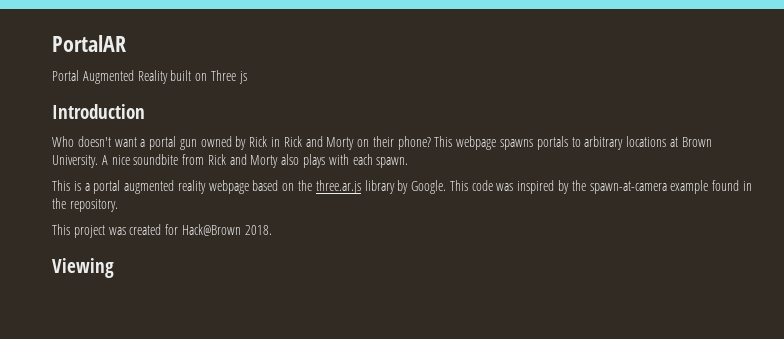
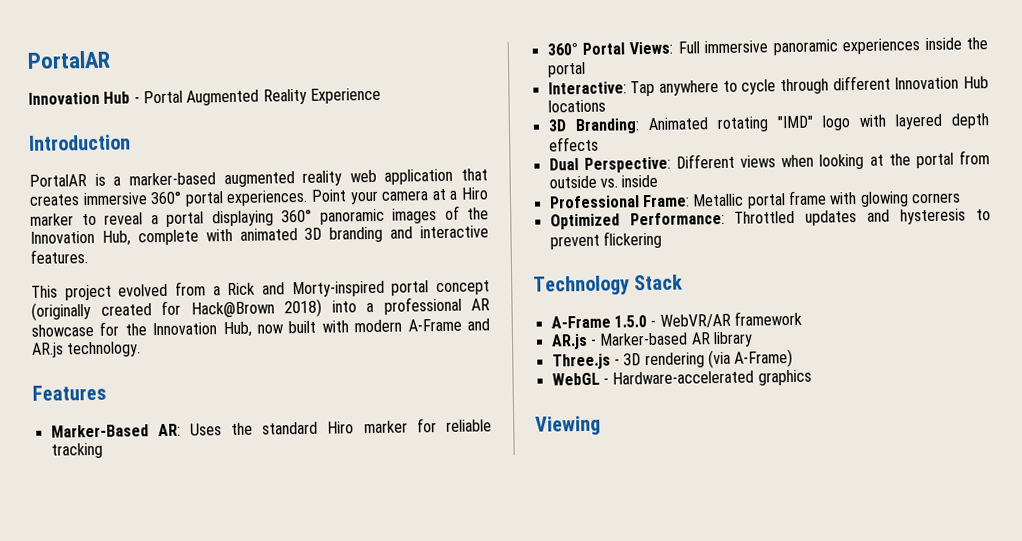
[52,70,247,84] [52,104,145,119] [52,136,712,150] [52,154,409,168] [52,180,752,194] [52,198,118,212] [52,224,272,238] Portal Augmented Reality built on Three js // Introduction // Who doesn't want a portal gun owned by Rick in Rick and Morty on their phone? This webpage spawns portals to arbitrary locations at Brown University. A nice soundbite from Rick and Morty also plays with each spawn. // This is a portal augmented reality webpage based on the three.ar.js library by Google. This code was inspired by the spawn-at-camera example found in the repository. // This project was created for Hack@Brown 2018. -> [28,87,381,106] [29,134,131,151] [29,168,488,188] [29,187,489,207] [30,205,489,227] [30,225,489,246] [30,249,88,264] [31,280,490,301] [31,296,490,321] [31,318,490,338] [31,341,142,358] [32,384,107,401] [50,418,493,438] [50,442,103,459] [546,37,988,56] [547,61,586,78] [547,75,989,97] [547,99,606,113] [547,113,990,135] [548,136,599,152] [548,150,991,173] [548,174,659,189] [548,190,961,209] [549,208,991,230] [549,230,662,250] [533,274,684,296] [550,310,802,329] [550,331,753,350] [551,348,794,370] [551,369,812,386] Innovation Hub - Portal Augmented Reality Experience // Introduction // PortalAR is a marker-based augmented reality web application that creates immersive 360° portal experiences. Point your camera at a Hiro marker to reveal a portal displaying 360° panoramic images of the Innovation Hub, complete with animated 3D branding and interactive features. // This project evolved from a Rick and Morty-inspired portal concept (originally created for Hack@Brown 2018) into a professional AR showcase for the Innovation Hub, now built with modern A-Frame and AR.js technology. // Features // Marker-Based AR: Uses the standard Hiro marker for reliable tracking // 360° Portal Views: Full immersive panoramic experiences inside the portal // Interactive: Tap anywhere to cycle through different Innovation Hub locations // 3D Branding: Animated rotating "IMD" logo with layered depth effects // Dual Perspective: Different views when looking at the portal from outside vs. inside // Professional Frame: Metallic portal frame with glowing corners // Optimized Performance: Throttled updates and hysteresis to prevent flickering // Technology Stack // A-Frame 1.5.0 - WebVR/AR framework // AR.js - Marker-based AR library // Three.js - 3D rendering (via A-Frame) // WebGL - Hardware-accelerated graphics

